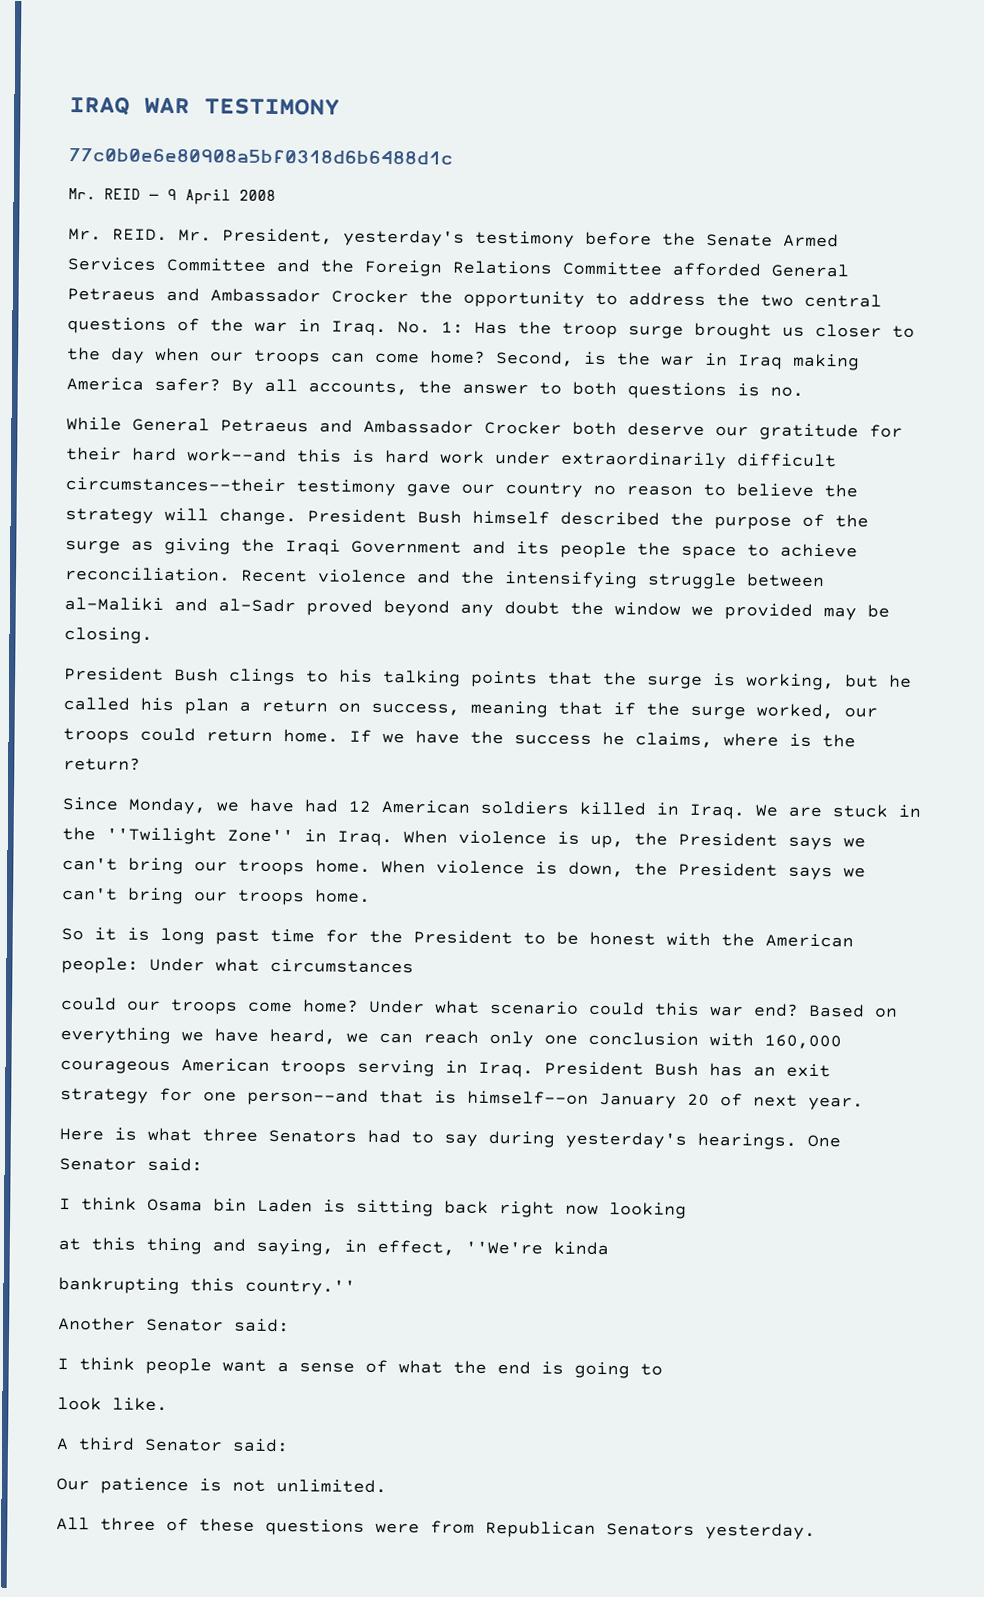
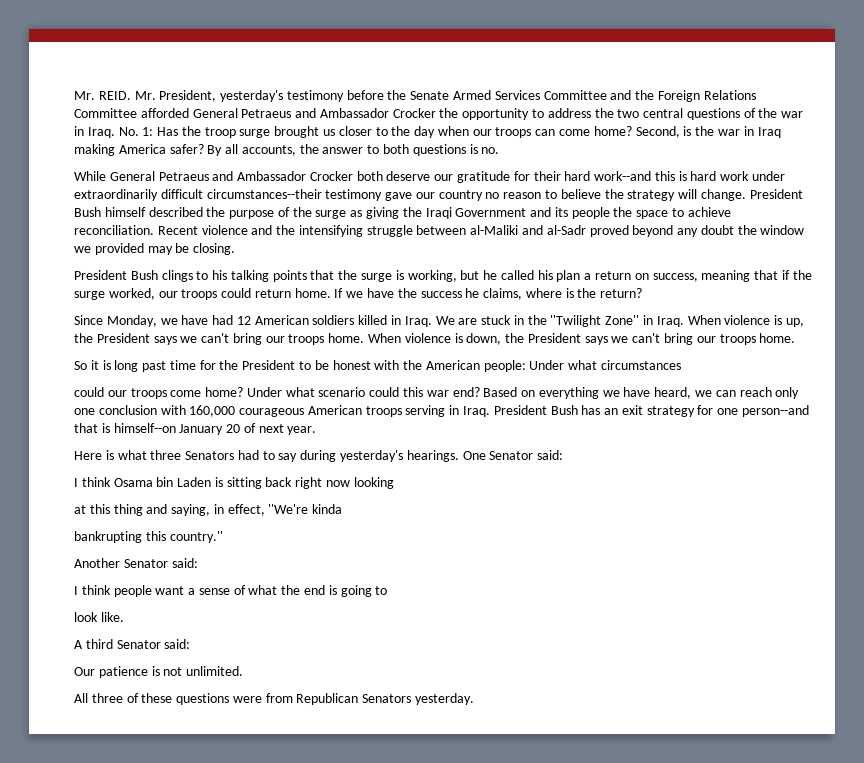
[69,96,340,116] [68,148,453,165] [68,188,276,205] IRAQ WAR TESTIMONY // 77c0b0e6e80908a5bf0318d6b6488d1c // Mr. REID — 9 April 2008 // -> (74, 95) none

